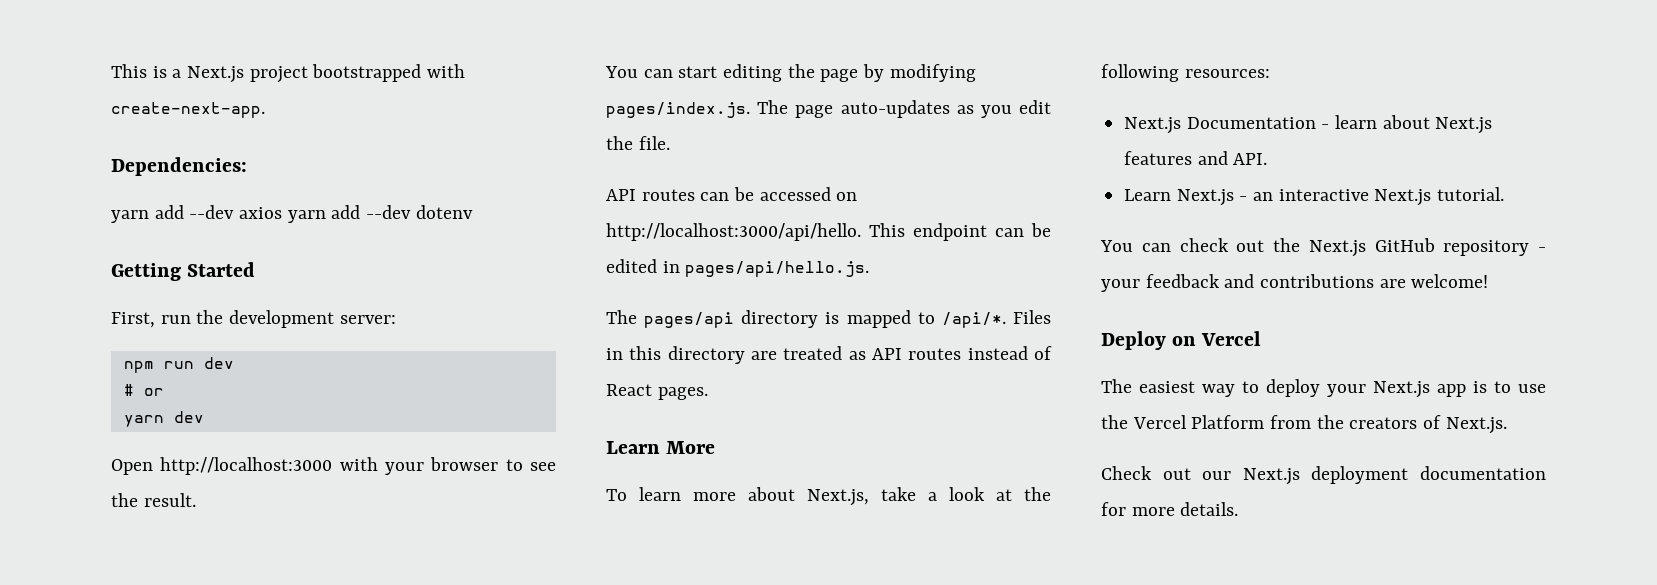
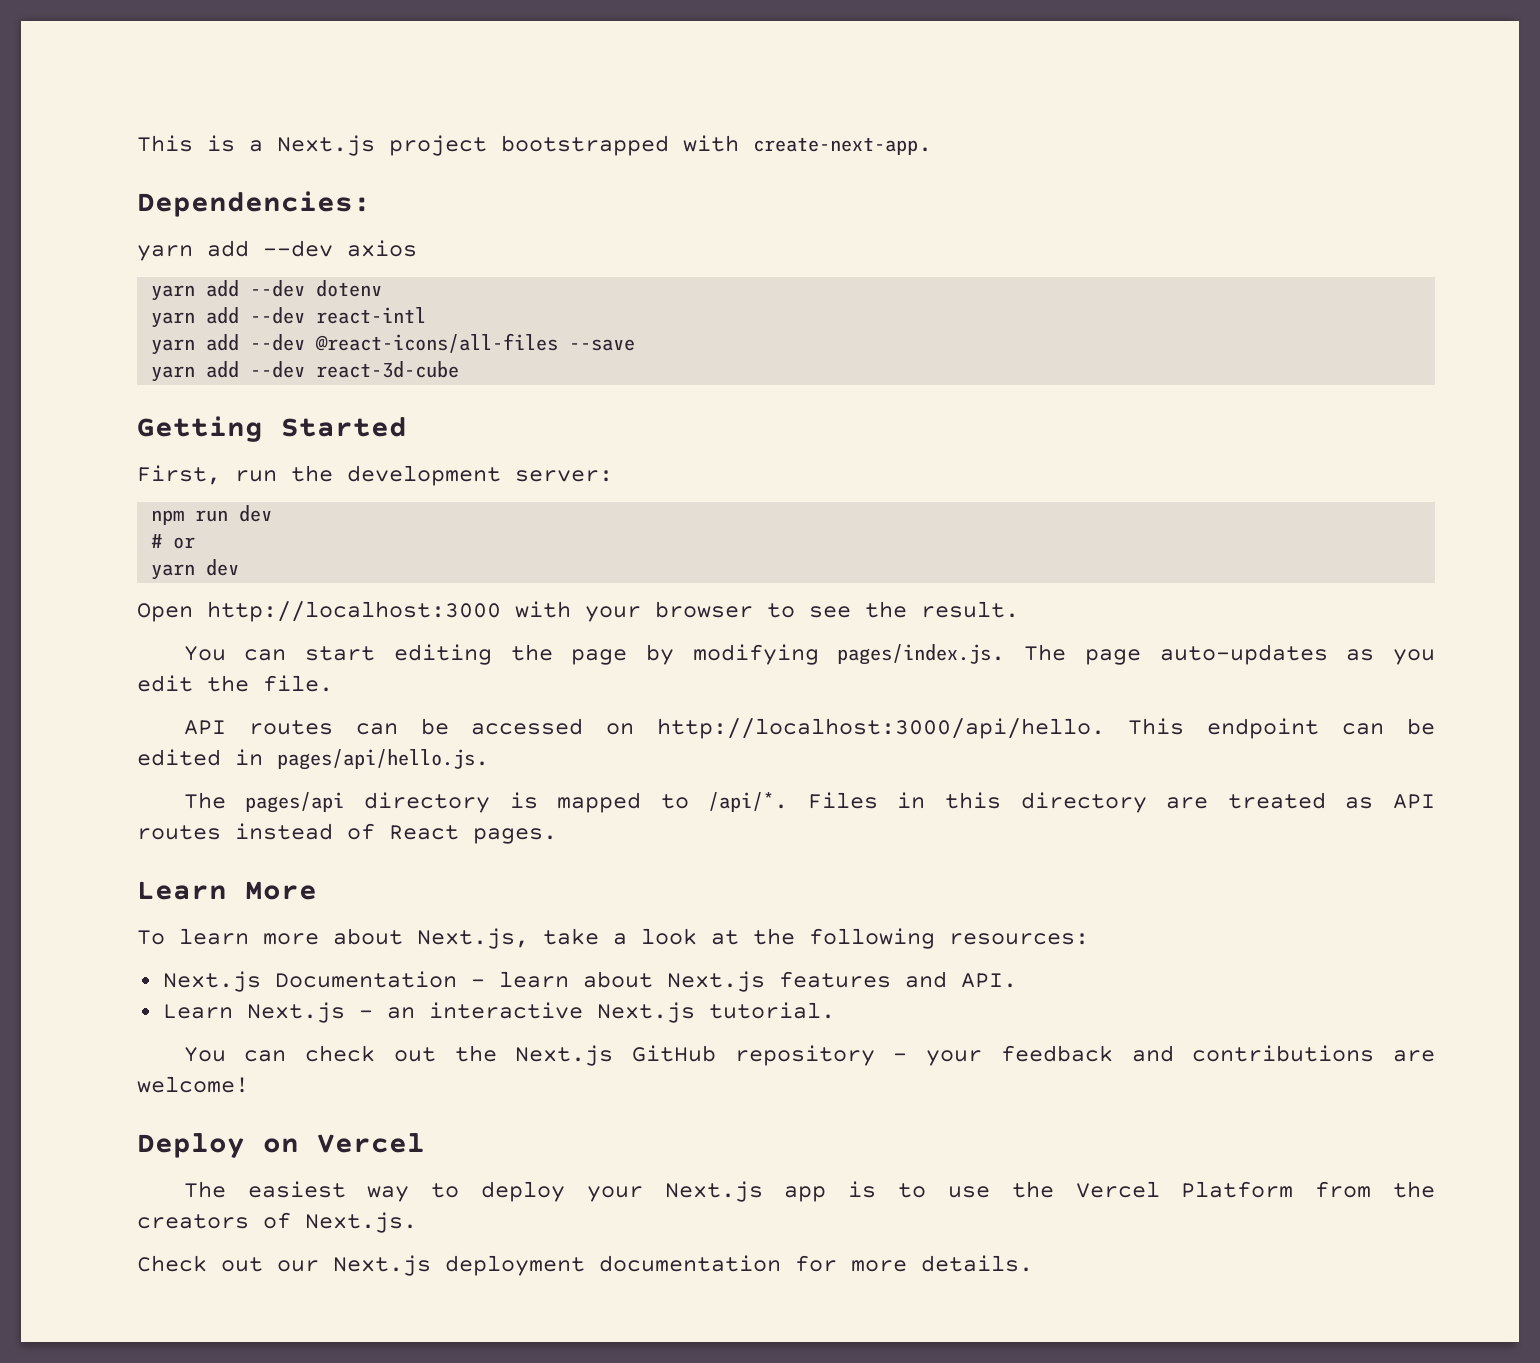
(283, 213) none -> (417, 248) //
(473, 212) none -> [151,307,427,328] [151,333,636,355] [151,361,460,382] // yarn add --dev react-intl // yarn add --dev @react-icons/all-files --save // yarn add --dev react-3d-cube

